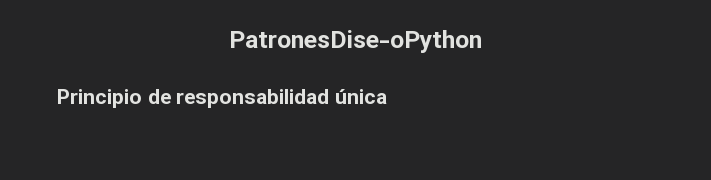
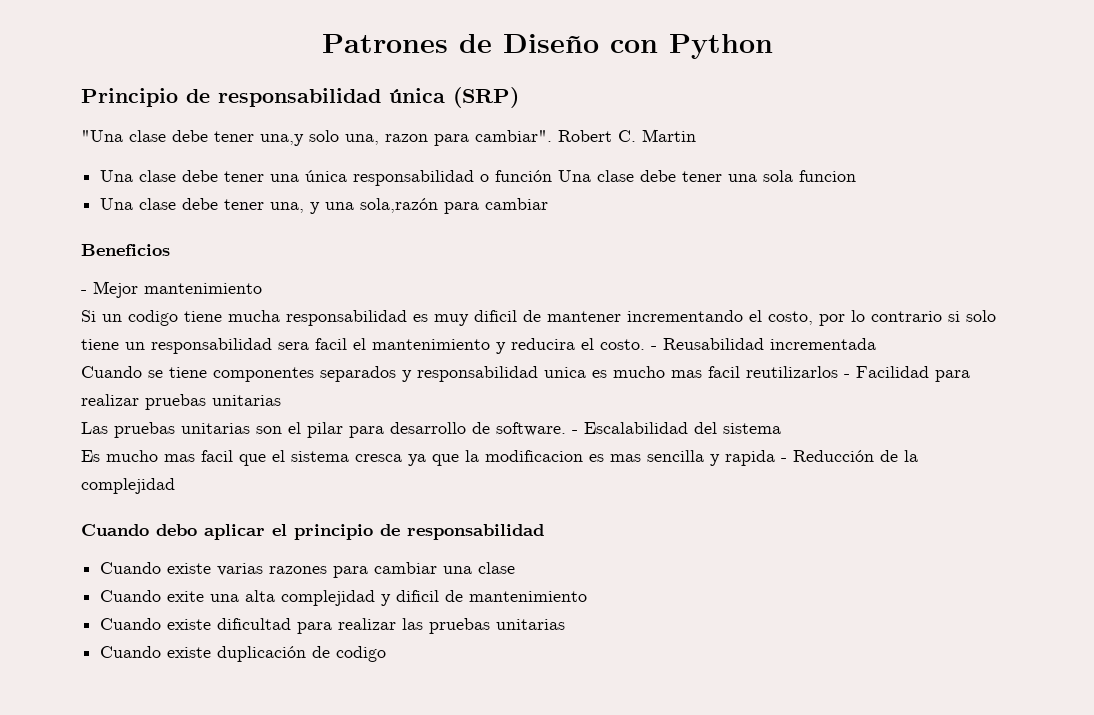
[229,30,482,53] PatronesDise-oPython -> [321,34,773,59] Patrones de Diseño con Python
(388, 96) none -> [453,87,519,108] [81,129,696,146] [100,170,857,186] [100,198,549,214] [81,244,170,256] [81,281,262,298] [81,310,996,326] [81,338,876,354] [81,366,970,382] [81,394,281,410] [81,422,781,438] [81,450,918,466] [81,478,175,494] [81,524,544,540] [100,562,516,578] [100,590,588,606] [100,618,566,634] [100,646,387,662] (SRP) // "Una clase debe tener una,y solo una, razon para cambiar". Robert C. Martin // Una clase debe tener una única responsabilidad o función Una clase debe tener una sola funcion // Una clase debe tener una, y una sola,razón para cambiar // Beneficios // - Mejor mantenimiento // Si un codigo tiene mucha responsabilidad es muy dificil de mantener incrementando el costo, por lo contrario si solo tiene un responsabilidad sera facil el mantenimiento y reducira el costo. - Reusabilidad incrementada // Cuando se tiene componentes separados y responsabilidad unica es mucho mas facil reutilizarlos - Facilidad para realizar pruebas unitarias // Las pruebas unitarias son el pilar para desarrollo de software. - Escalabilidad del sistema // Es mucho mas facil que el sistema cresca ya que la modificacion es mas sencilla y rapida - Reducción de la complejidad // Cuando debo aplicar el principio de responsabilidad // Cuando existe varias razones para cambiar una clase // Cuando exite una alta complejidad y dificil de mantenimiento // Cuando existe dificultad para realizar las pruebas unitarias // Cuando existe duplicación de codigo

